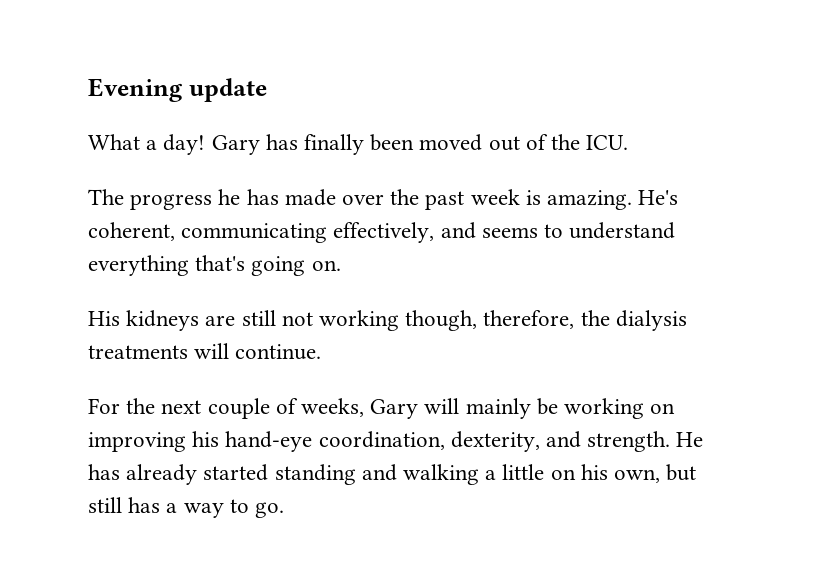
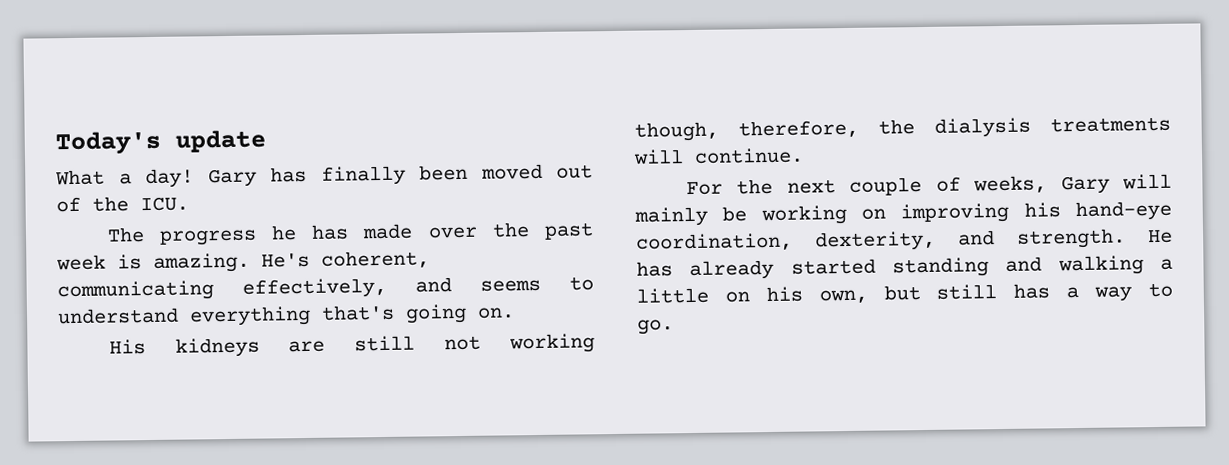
[88,78,183,102] Evening -> [55,130,161,156] Today's

